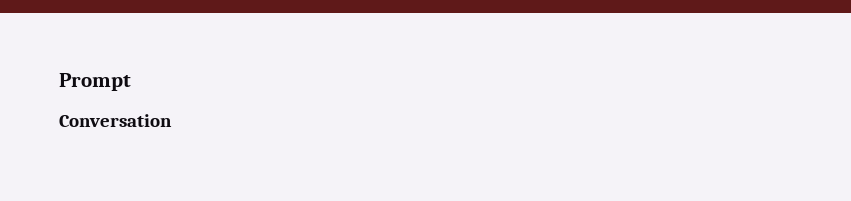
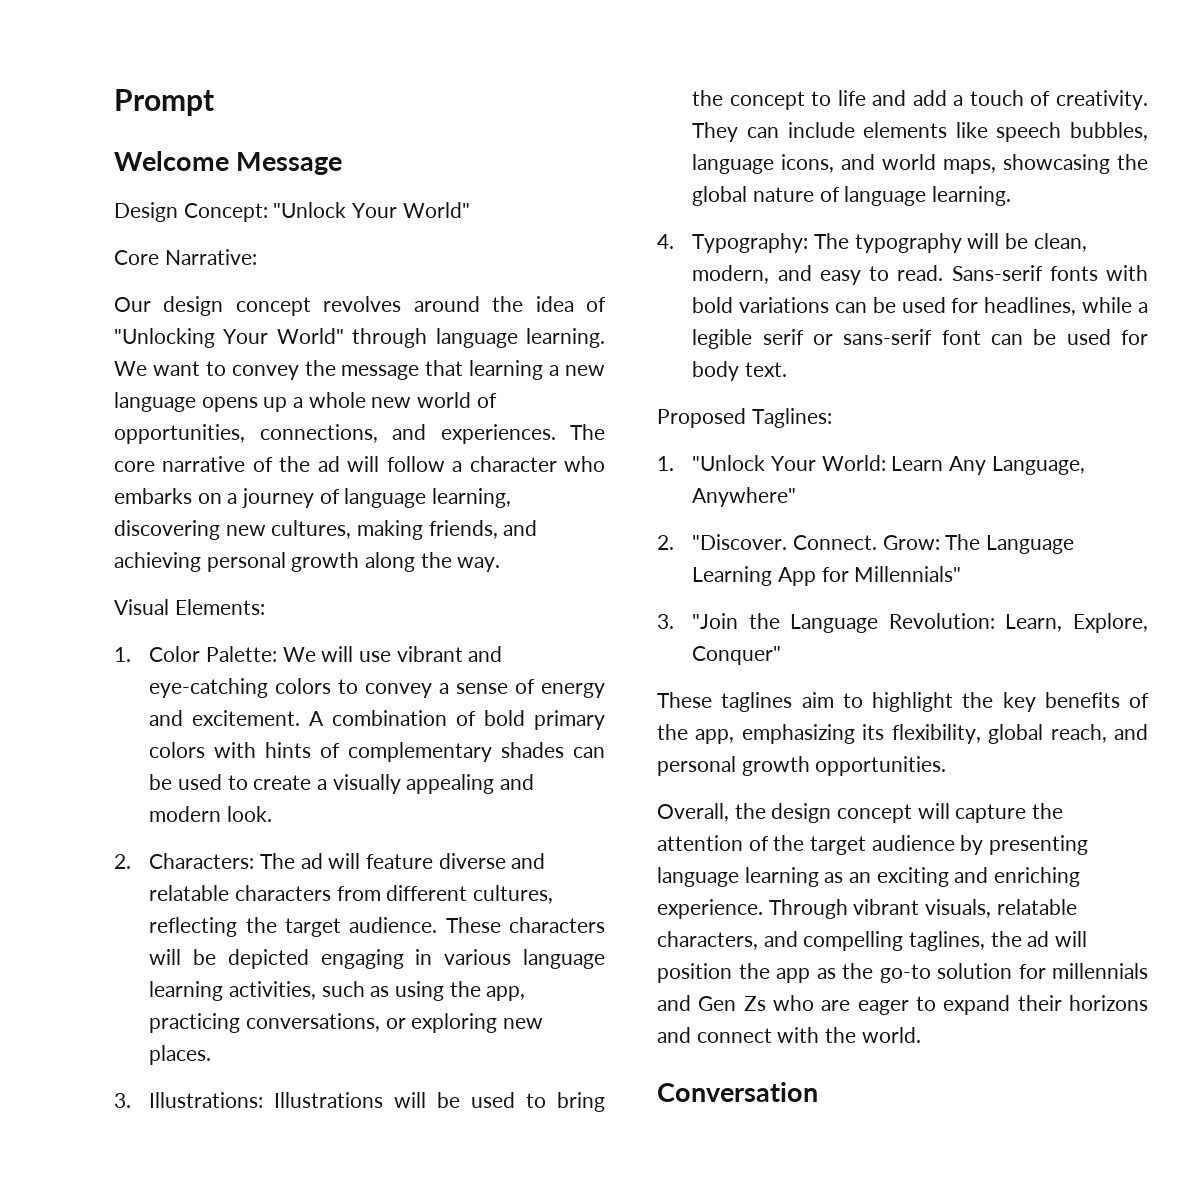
(131, 82) none -> [114,151,343,175] [114,202,470,222] [114,249,257,265] [114,296,606,316] [114,328,605,348] [114,360,606,380] [114,392,497,412] [114,424,605,444] [114,456,605,472] [114,488,512,508] [114,520,538,540] [114,552,501,572] [114,599,265,615] [114,646,503,662] [149,678,605,698] [149,710,605,730] [149,742,605,762] [149,774,534,794] [149,806,272,822] [114,853,546,869] [149,885,553,904] [149,917,605,937] [149,949,605,969] [149,981,526,1001] [149,1013,543,1033] [149,1045,212,1065] [114,1092,605,1112] [692,90,1148,110] [692,122,1148,142] [692,154,1148,174] [692,186,1011,206] [657,233,1087,253] [692,265,1148,285] [692,297,1148,316] [692,329,1148,349] [692,361,787,381] [657,408,832,428] [657,455,1085,475] [692,487,797,507] [657,534,1074,554] [692,566,962,586] [657,613,1148,633] [692,646,782,665] [657,692,1149,712] [657,724,1148,744] [657,756,947,776] [657,803,1064,823] [657,835,1089,855] [657,867,1081,887] [657,899,1077,919] [657,931,1088,951] [657,963,1148,983] [657,995,1148,1015] [657,1027,921,1043] // Welcome Message // Design Concept: "Unlock Your World" // Core Narrative: // Our design concept revolves around the idea of "Unlocking Your World" through language learning. We want to convey the message that learning a new language opens up a whole new world of opportunities, connections, and experiences. The core narrative of the ad will follow a character who embarks on a journey of language learning, discovering new cultures, making friends, and achieving personal growth along the way. // Visual Elements: // 1. Color Palette: We will use vibrant and eye-catching colors to convey a sense of energy and excitement. A combination of bold primary colors with hints of complementary shades can be used to create a visually appealing and modern look. // 2. Characters: The ad will feature diverse and relatable characters from different cultures, reflecting the target audience. These characters will be depicted engaging in various language learning activities, such as using the app, practicing conversations, or exploring new places. // 3. Illustrations: Illustrations will be used to bring the concept to life and add a touch of creativity. They can include elements like speech bubbles, language icons, and world maps, showcasing the global nature of language learning. // 4. Typography: The typography will be clean, modern, and easy to read. Sans-serif fonts with bold variations can be used for headlines, while a legible serif or sans-serif font can be used for body text. // Proposed Taglines: // 1. "Unlock Your World: Learn Any Language, Anywhere" // 2. "Discover. Connect. Grow: The Language Learning App for Millennials" // 3. "Join the Language Revolution: Learn, Explore, Conquer" // These taglines aim to highlight the key benefits of the app, emphasizing its flexibility, global reach, and personal growth opportunities. // Overall, the design concept will capture the attention of the target audience by presenting language learning as an exciting and enriching experience. Through vibrant visuals, relatable characters, and compelling taglines, the ad will position the app as the go-to solution for millennials and Gen Zs who are eager to expand their horizons and connect with the world.

